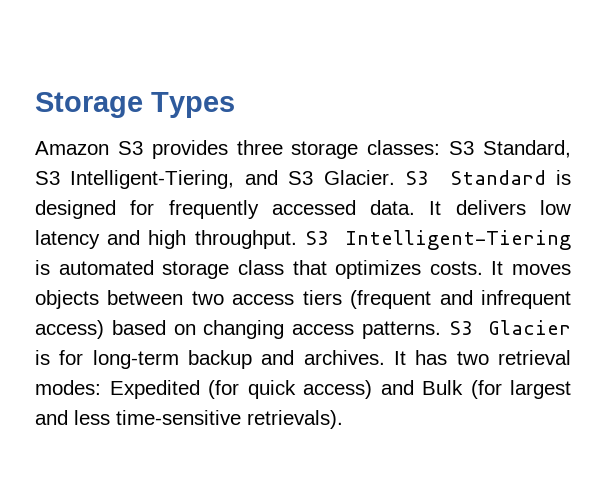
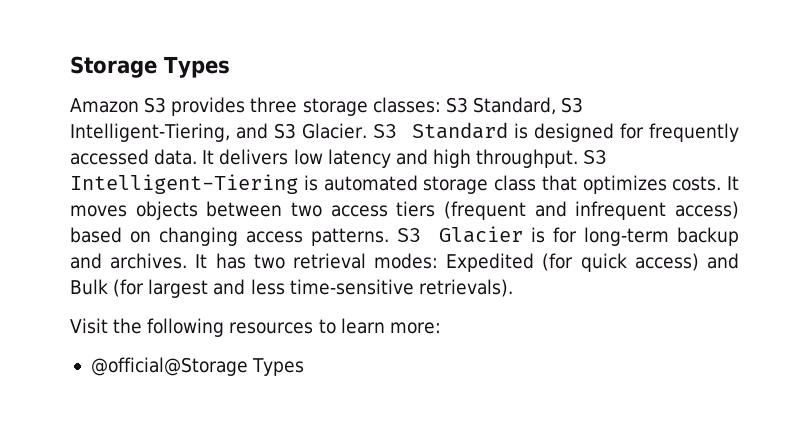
(343, 419) none -> [70,318,441,337] [90,357,305,376] // Visit the following resources to learn more: // @official@Storage Types

